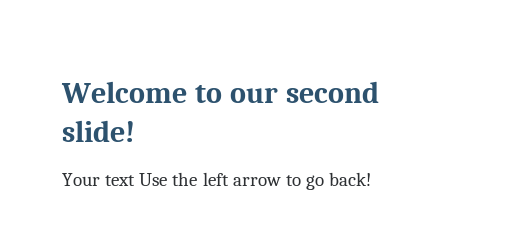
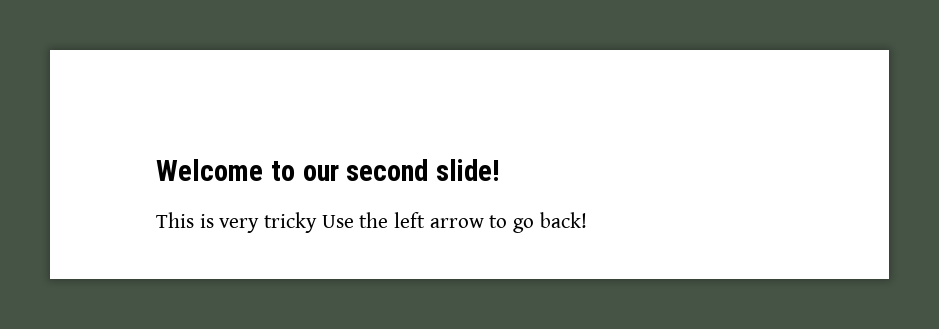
[62,173,136,186] Your text -> [156,212,318,233] This is very tricky

